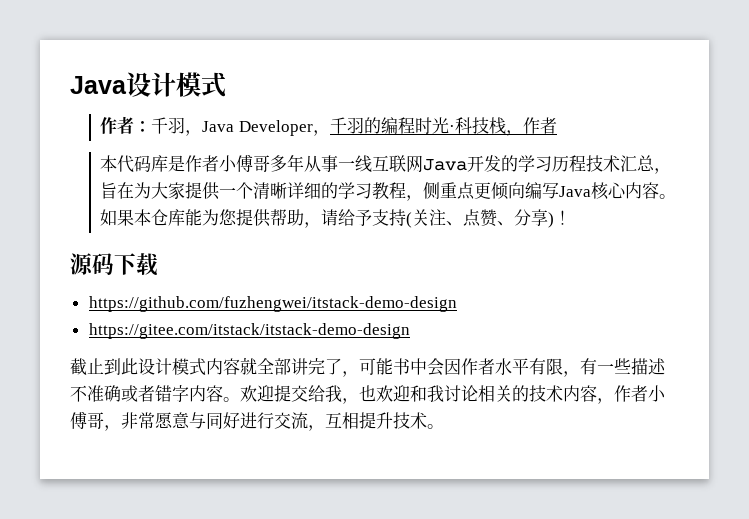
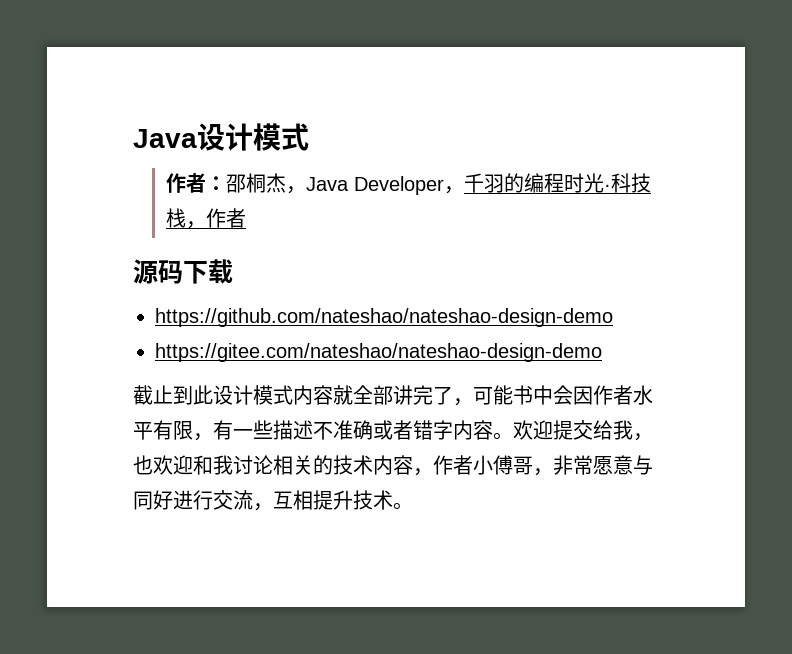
[151,117,186,134] 千羽 -> [226,173,287,193] 邵桐杰
[100,154,672,174] [100,182,677,201] [100,209,572,228] // 本代码库是作者小傅哥多年从事一线互联网Java开发的学习历程技术汇总，旨在为大家提供一个清晰详细的学习教程，侧重点更倾向编写Java核心内容。如果本仓库能为您提供帮助，请给予支持(关注、点赞、分享)！ -> (247, 218) none
[88,296,457,312] [88,323,410,339] https://github.com/fuzhengwei/itstack-demo-design // https://gitee.com/itstack/itstack-demo-design -> [155,308,613,327] [155,343,602,362] https://github.com/nateshao/nateshao-design-demo // https://gitee.com/nateshao/nateshao-design-demo

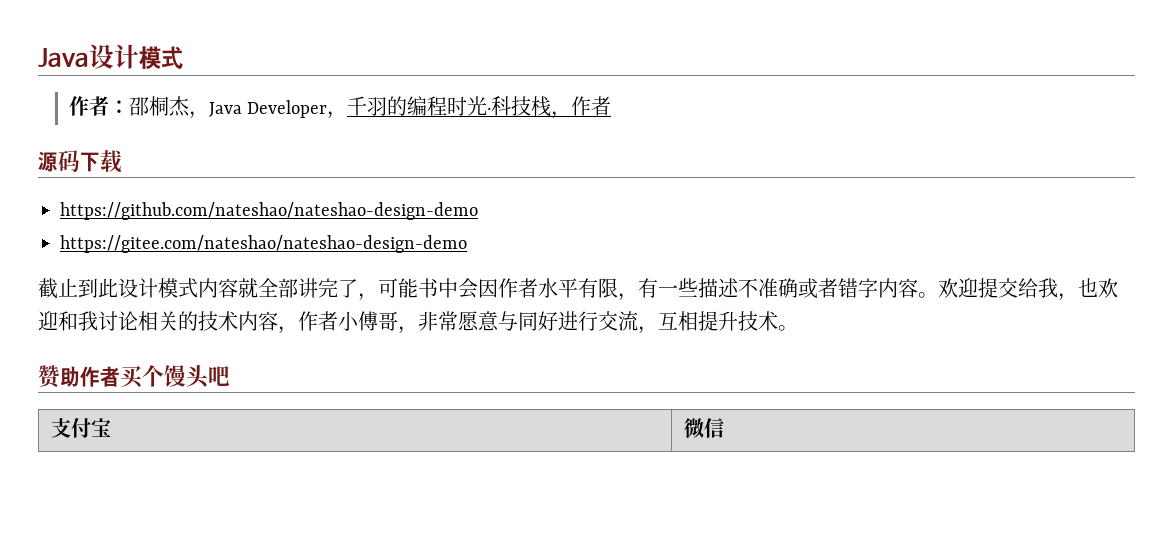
(413, 506) none -> [38,365,230,389] [50,417,111,438] [683,418,724,438] // 赞助作者买个馒头吧 // 支付宝 | 微信

